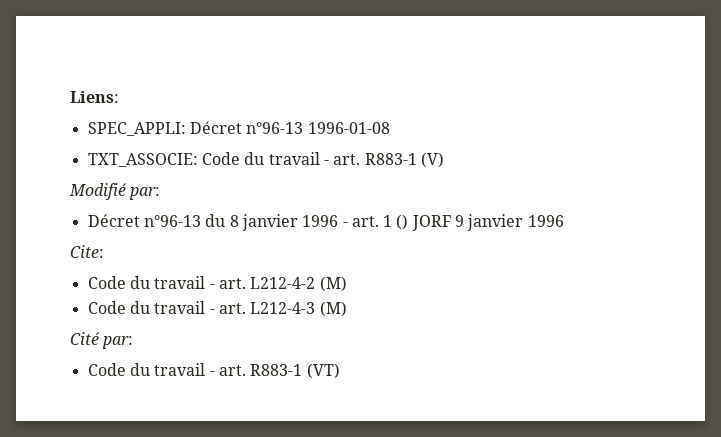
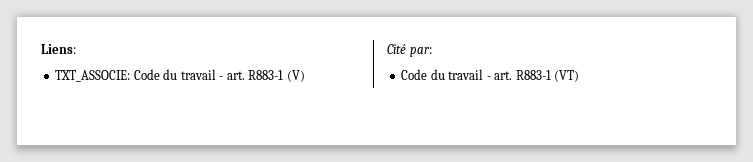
[87,121,390,136] // SPEC_APPLI: Décret n°96-13 1996-01-08 -> (76, 49) none
[69,183,161,200] [87,214,564,231] [70,245,104,258] [87,276,347,292] [87,301,347,317] // Modifié par: // Décret n°96-13 du 8 janvier 1996 - art. 1 () JORF 9 janvier 1996 // Cite: // Code du travail - art. L212-4-2 (M) // Code du travail - art. L212-4-3 (M) -> (305, 76) none

